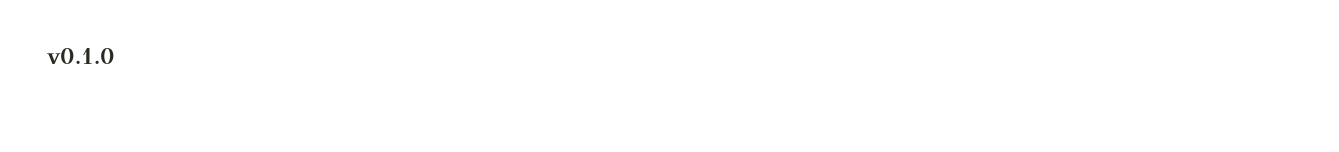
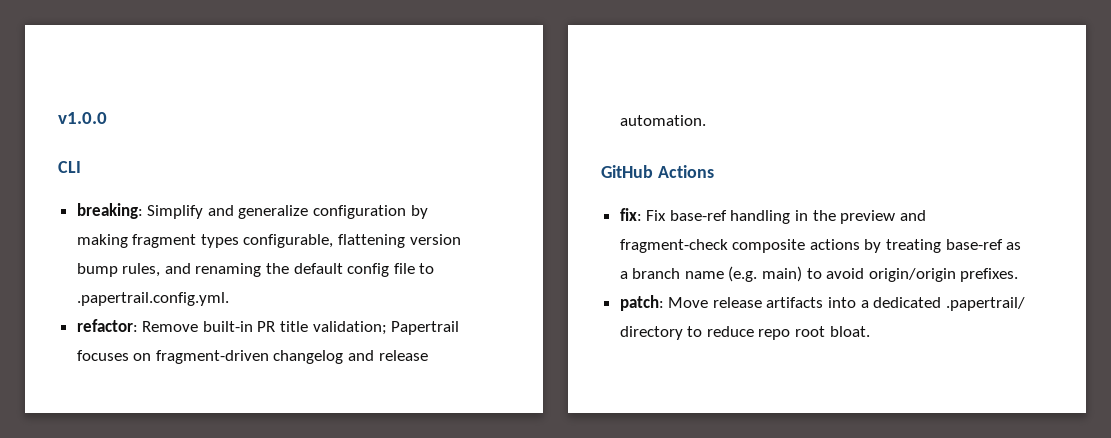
[47,48,115,64] v0.1.0 -> [58,112,107,124] [58,161,81,173] [76,203,428,219] [76,234,461,248] [76,263,435,277] [76,292,229,306] [76,319,460,335] [76,350,428,364] [619,115,706,126] [601,165,714,178] [619,208,926,224] [619,239,1022,253] [619,266,1019,282] [619,295,1025,311] [619,326,870,340] v1.0.0 // CLI // breaking: Simplify and generalize configuration by making fragment types configurable, flattening version bump rules, and renaming the default config file to .papertrail.config.yml. // refactor: Remove built-in PR title validation; Papertrail focuses on fragment-driven changelog and release automation. // GitHub Actions // fix: Fix base-ref handling in the preview and fragment-check composite actions by treating base-ref as a branch name (e.g. main) to avoid origin/origin prefixes. // patch: Move release artifacts into a dedicated .papertrail/ directory to reduce repo root bloat.

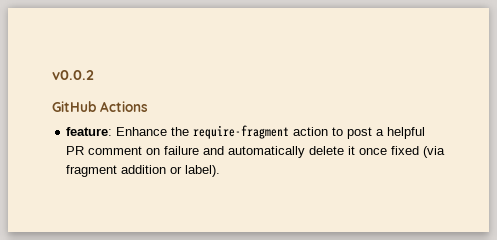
[58,112,107,124] [58,161,81,173] [76,203,428,219] [76,234,461,248] [76,263,435,277] [76,292,229,306] [76,319,460,335] [76,350,428,364] [619,115,706,126] [601,165,714,178] [619,208,926,224] [619,239,1022,253] [619,266,1019,282] [619,295,1025,311] [619,326,870,340] v1.0.0 // CLI // breaking: Simplify and generalize configuration by making fragment types configurable, flattening version bump rules, and renaming the default config file to .papertrail.config.yml. // refactor: Remove built-in PR title validation; Papertrail focuses on fragment-driven changelog and release automation. // GitHub Actions // fix: Fix base-ref handling in the preview and fragment-check composite actions by treating base-ref as a branch name (e.g. main) to avoid origin/origin prefixes. // patch: Move release artifacts into a dedicated .papertrail/ directory to reduce repo root bloat. -> [52,70,94,80] [52,101,148,112] [66,125,426,139] [66,146,446,158] [66,165,221,177] v0.0.2 // GitHub Actions // feature: Enhance the require-fragment action to post a helpful PR comment on failure and automatically delete it once fixed (via fragment addition or label).

